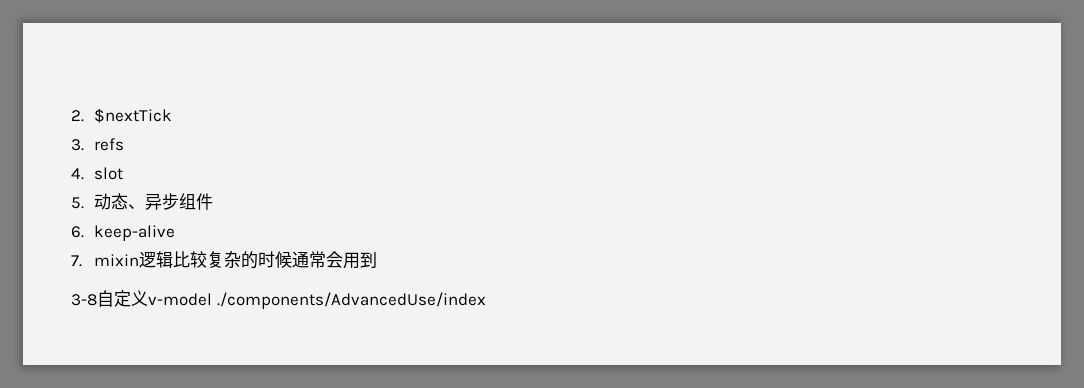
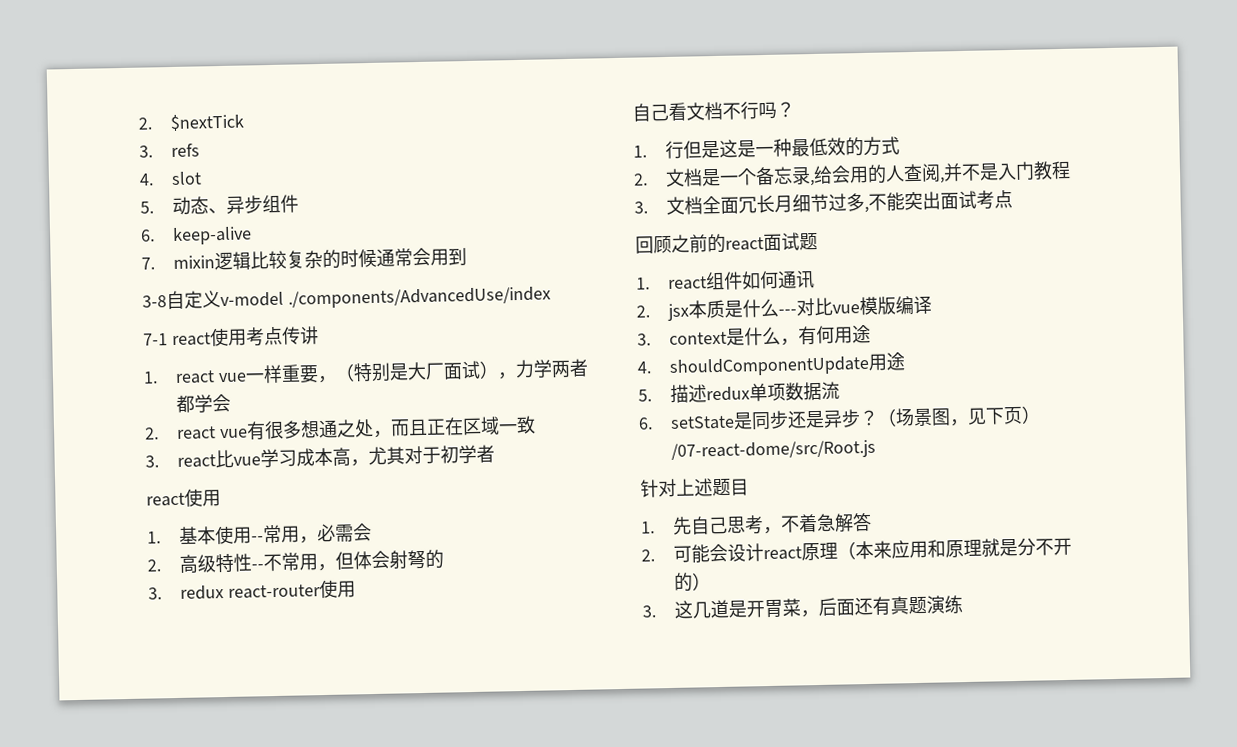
(486, 300) none -> [143,326,319,347] [143,358,589,384] [175,393,231,413] [144,415,536,441] [145,444,495,469] [146,488,221,507] [147,523,372,545] [147,549,444,574] [148,579,356,600] [632,101,795,122] [633,136,900,160] [633,160,1071,188] [634,189,1013,216] [635,232,818,254] [636,270,815,291] [636,295,932,322] [637,324,871,346] [637,352,905,377] [638,381,840,403] [638,405,1041,431] [670,439,876,461] [640,478,749,498] [641,512,872,535] [641,537,1072,564] [673,572,711,592] [642,595,963,619] // 7-1 react使用考点传讲 // 1. react vue一样重要，（特别是大厂面试），力学两者都学会 // 2. react vue有很多想通之处，而且正在区域一致 // 3. react比vue学习成本高，尤其对于初学者 // react使用 // 1.基本使用--常用，必需会 // 2.高级特性--不常用，但体会射弩的 // 3. redux react-router使用 // 自己看文档不行吗？ // 1.行但是这是一种最低效的方式 // 2.文档是一个备忘录,给会用的人查阅,并不是入门教程 // 3.文档全面冗长月细节过多,不能突出面试考点 // 回顾之前的react面试题 // 1. react组件如何通讯 // 2. jsx本质是什么---对比vue模版编译 // 3. context是什么，有何用途 // 4. shouldComponentUpdate用途 // 5.描述redux单项数据流 // 6. setState是同步还是异步？（场景图，见下页）/07-react-dome/src/Root.js // 针对上述题目 // 1.先自己思考，不着急解答 // 2.可能会设计react原理（本来应用和原理就是分不开的） // 3.这几道是开胃菜，后面还有真题演练

